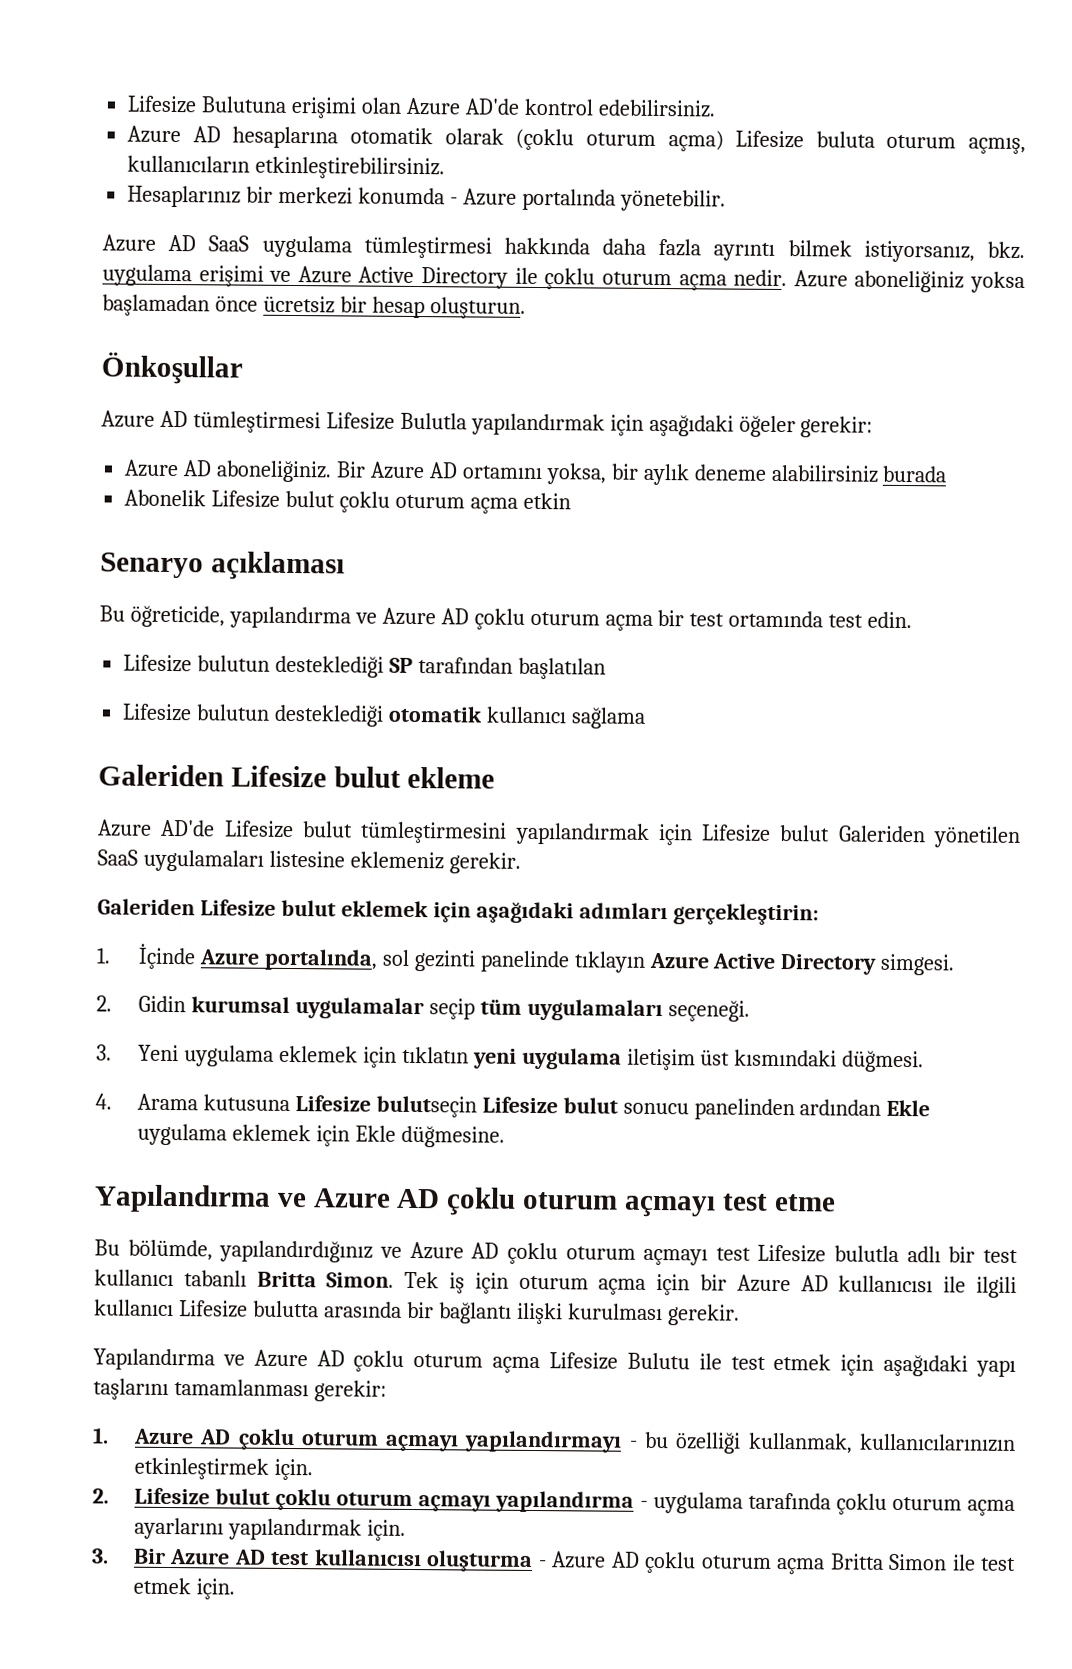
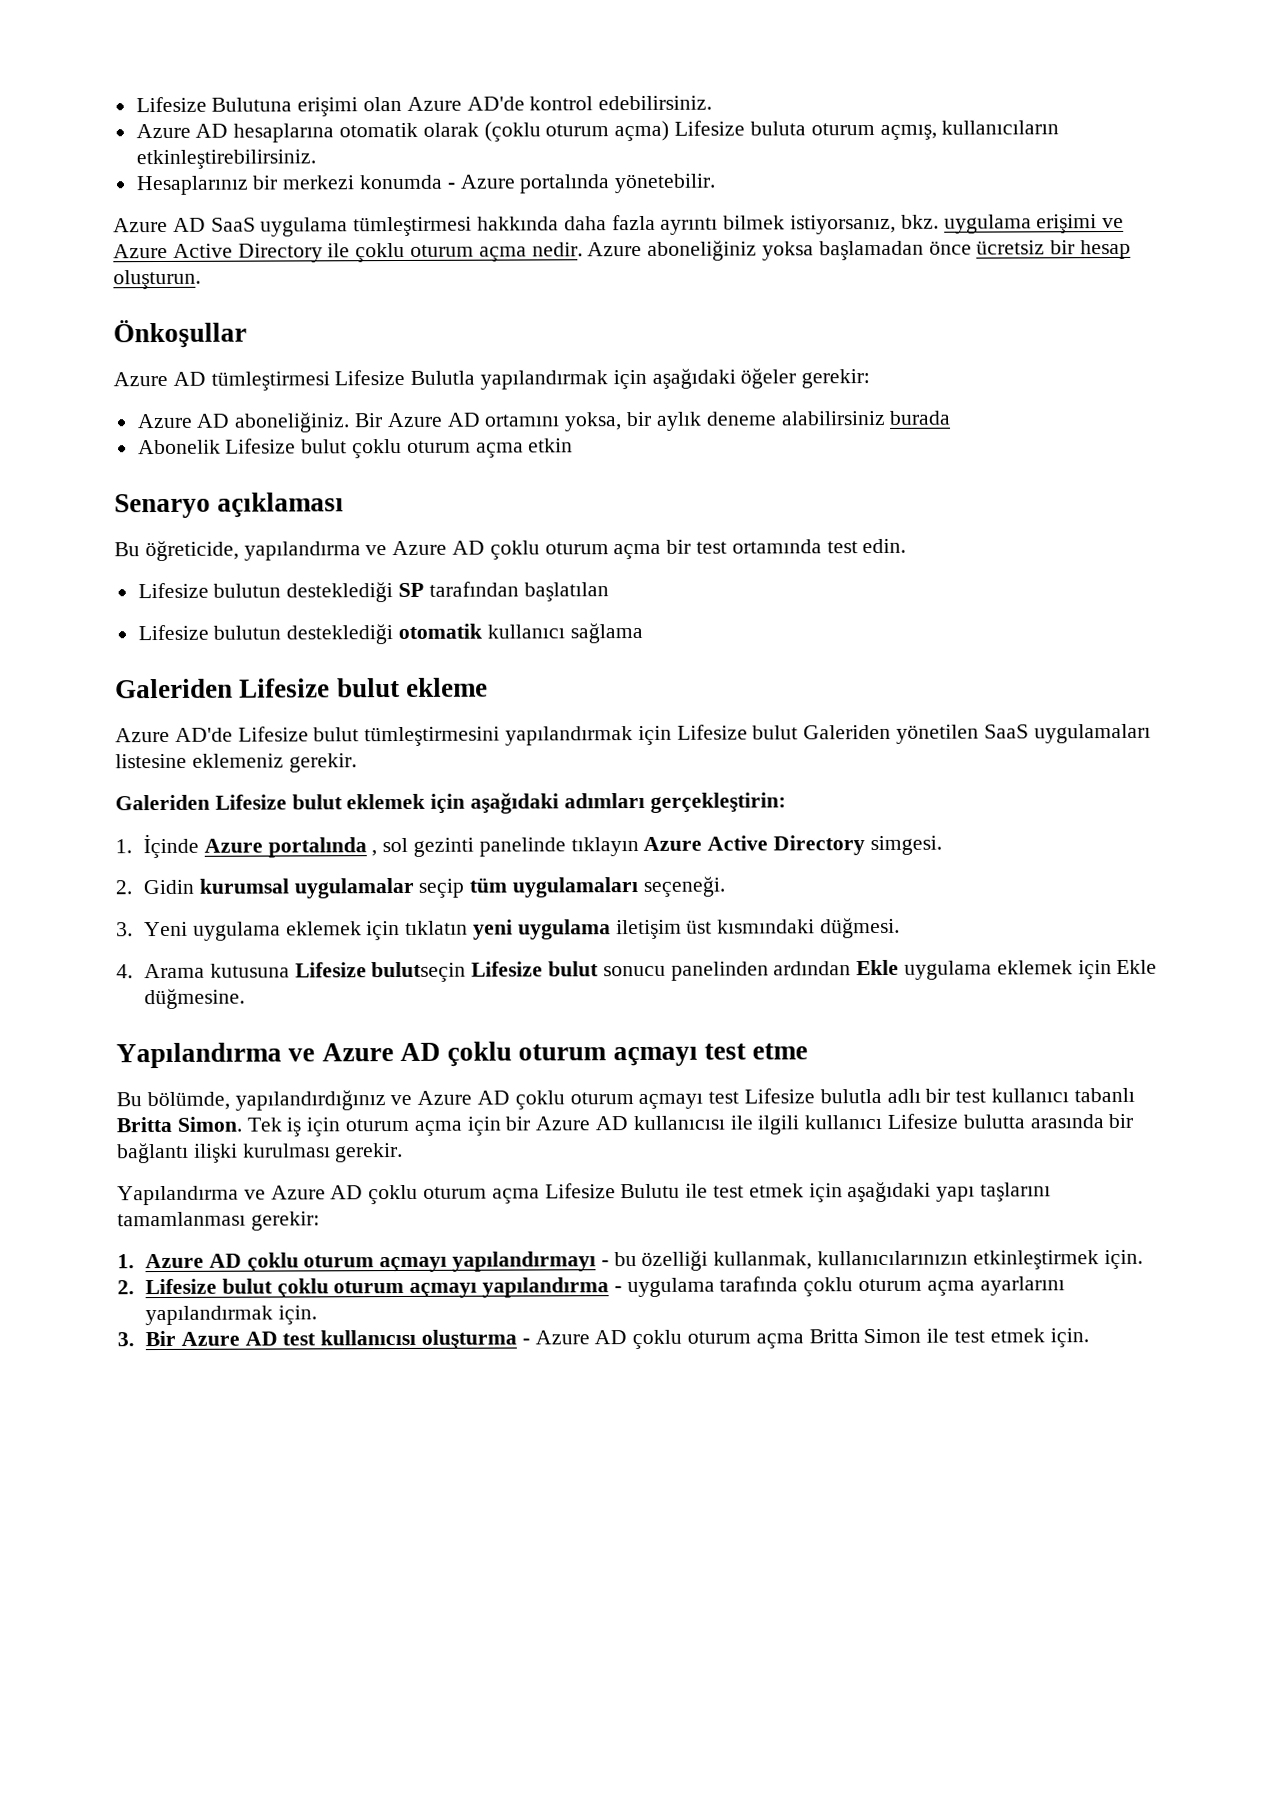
[263,948,378,971] portalında, -> [267,837,378,858] portalında ,

